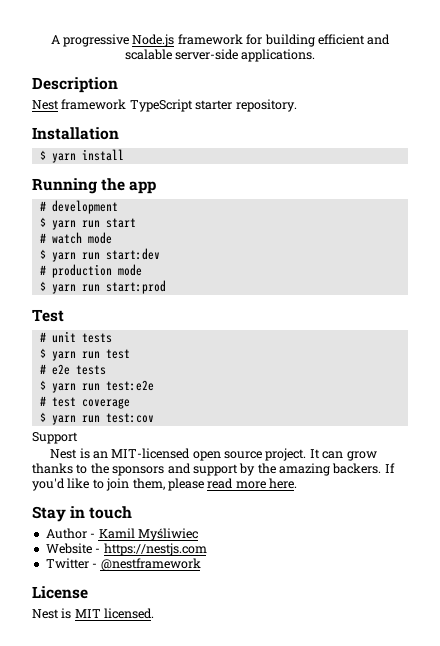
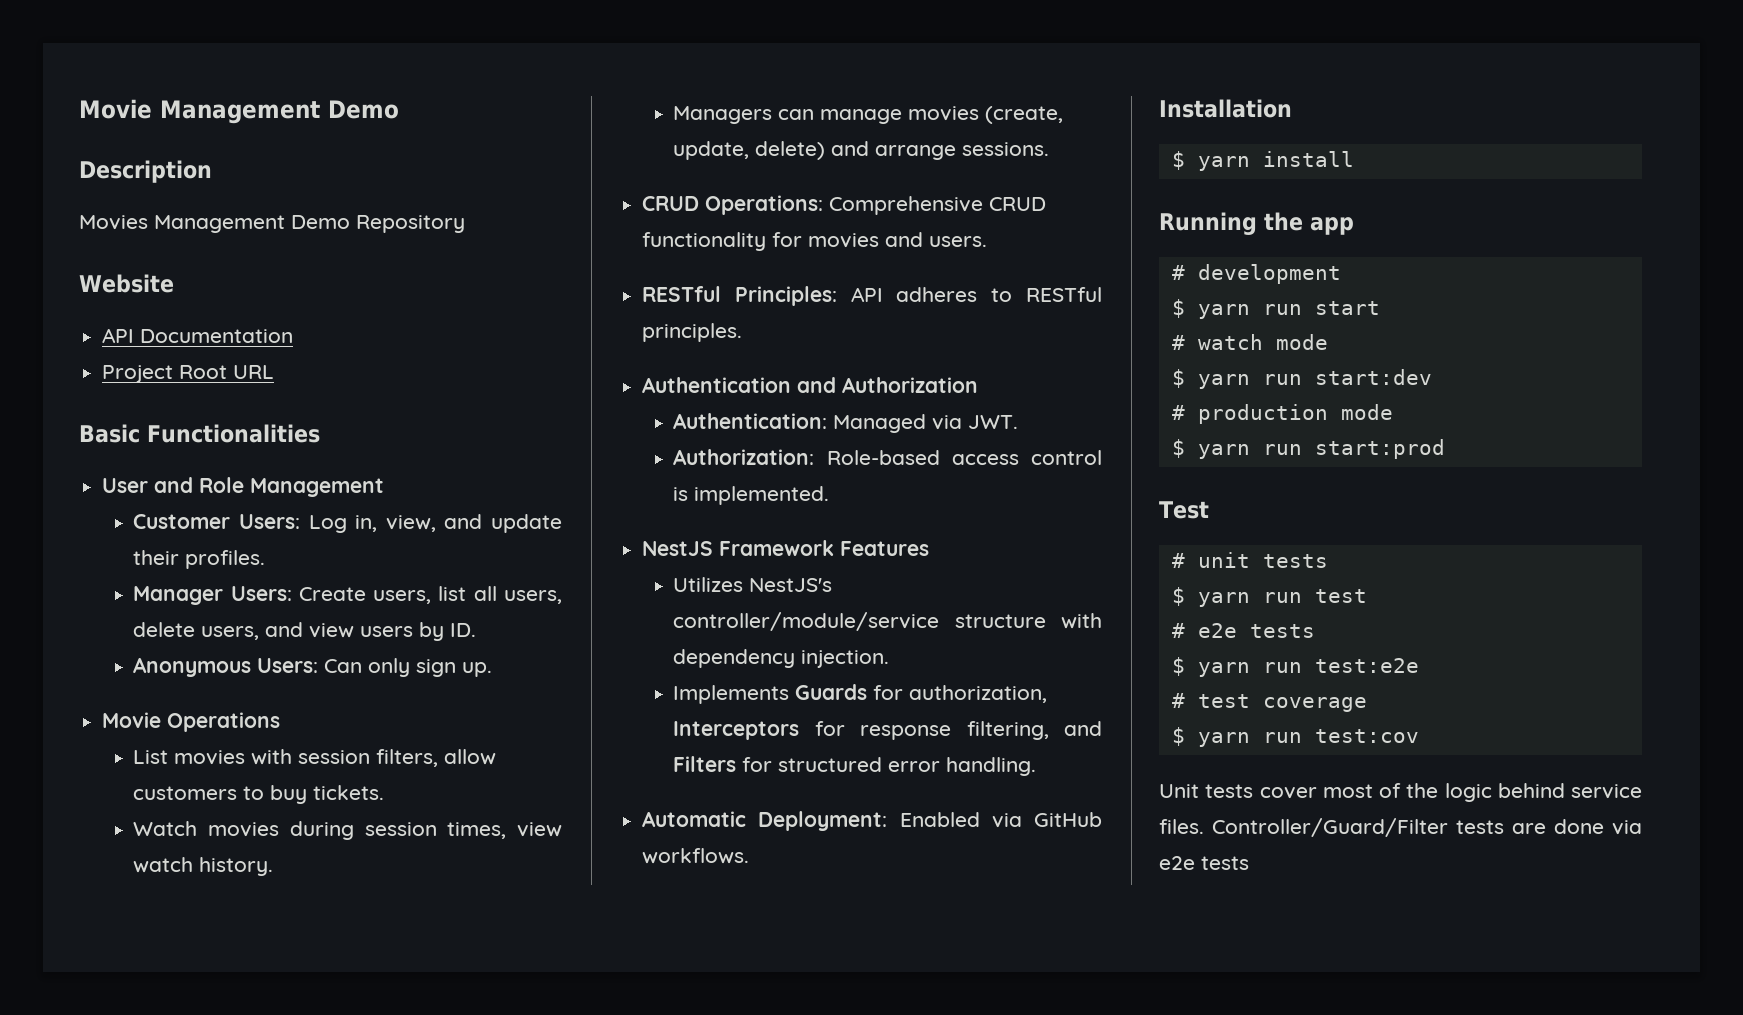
[50,34,391,47] [124,49,316,62] [32,77,118,93] [32,99,297,112] A progressive Node.js framework for building efficient and scalable server-side applications. // Description // Nest framework TypeScript starter repository. -> [79,99,399,124] [79,160,212,183] [79,215,465,233] [79,274,174,293] [102,328,294,343] [102,365,275,383] [79,424,320,443] [102,477,385,497] [133,514,562,533] [133,550,266,569] [133,586,563,605] [133,622,477,641] [133,657,493,677] [102,712,281,732] [133,749,497,767] [133,785,385,804] [133,821,562,840] [133,857,274,876] [673,106,1064,124] [673,141,1050,160] [642,195,1047,215] [642,232,988,251] [642,286,1102,306] [642,323,743,342] [642,377,979,393] [673,413,1019,433] [673,449,1102,465] [673,486,830,505] [642,540,930,556] [673,577,833,592] [673,612,1102,631] [673,649,890,668] [673,684,1048,704] [673,721,1102,740] [673,756,1037,776] [642,811,1102,831] [642,848,750,864] Movie Management Demo // Description // Movies Management Demo Repository // Website // API Documentation // Project Root URL // Basic Functionalities // User and Role Management // Customer Users: Log in, view, and update their profiles. // Manager Users: Create users, list all users, delete users, and view users by ID. // Anonymous Users: Can only sign up. // Movie Operations // List movies with session filters, allow customers to buy tickets. // Watch movies during session times, view watch history. // Managers can manage movies (create, update, delete) and arrange sessions. // CRUD Operations: Comprehensive CRUD functionality for movies and users. // RESTful Principles: API adheres to RESTful principles. // Authentication and Authorization // Authentication: Managed via JWT. // Authorization: Role-based access control is implemented. // NestJS Framework Features // Utilizes NestJS's controller/module/service structure with dependency injection. // Implements Guards for authorization, Interceptors for response filtering, and Filters for structured error handling. // Automatic Deployment: Enabled via GitHub workflows.
[32,432,78,444] [50,448,377,461] [32,463,395,476] [32,478,297,491] [32,506,133,522] [45,528,198,541] [45,543,207,556] [45,558,201,571] [32,586,88,599] [32,608,155,619] Support // Nest is an MIT-licensed open source project. It can grow thanks to the sponsors and support by the amazing backers. If you'd like to join them, please read more here. // Stay in touch // Author - Kamil Myśliwiec // Website - https://nestjs.com // Twitter - @nestframework // License // Nest is MIT licensed. -> [1159,783,1642,802] [1159,818,1642,837] [1159,856,1249,870] Unit tests cover most of the logic behind service files. Controller/Guard/Filter tests are done via e2e tests

